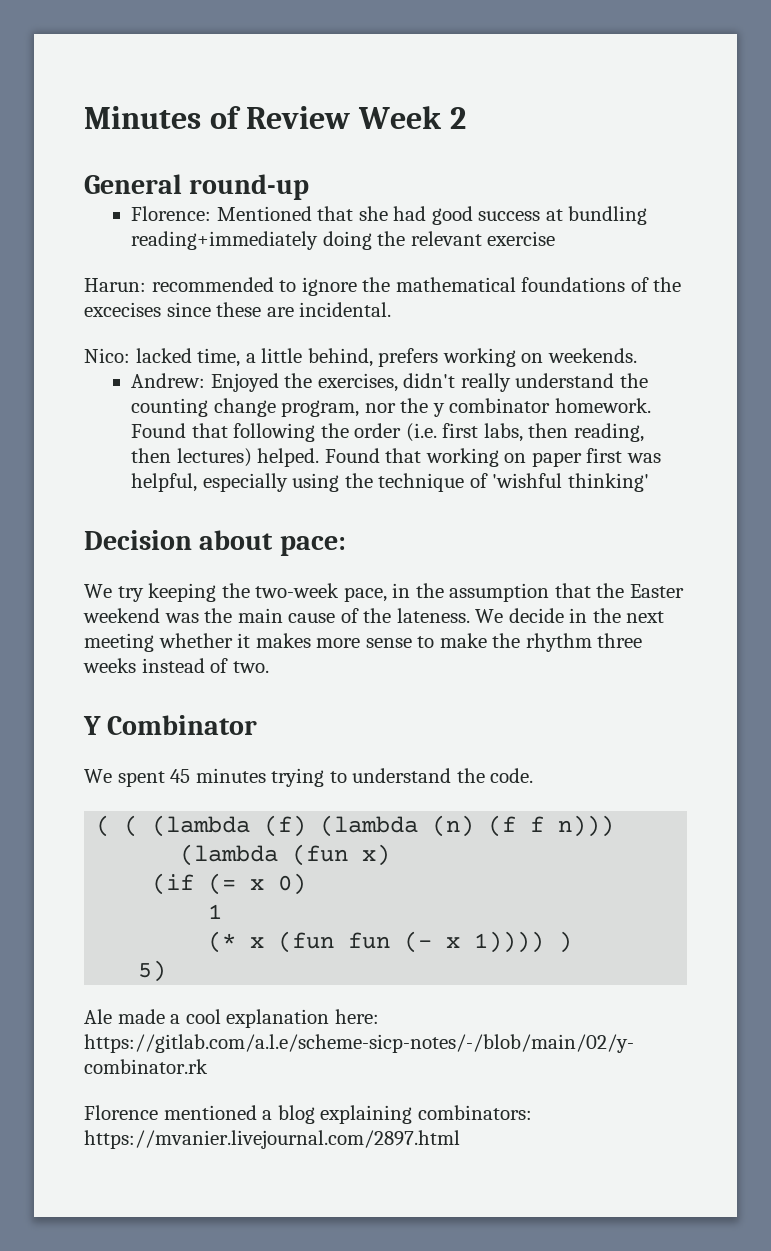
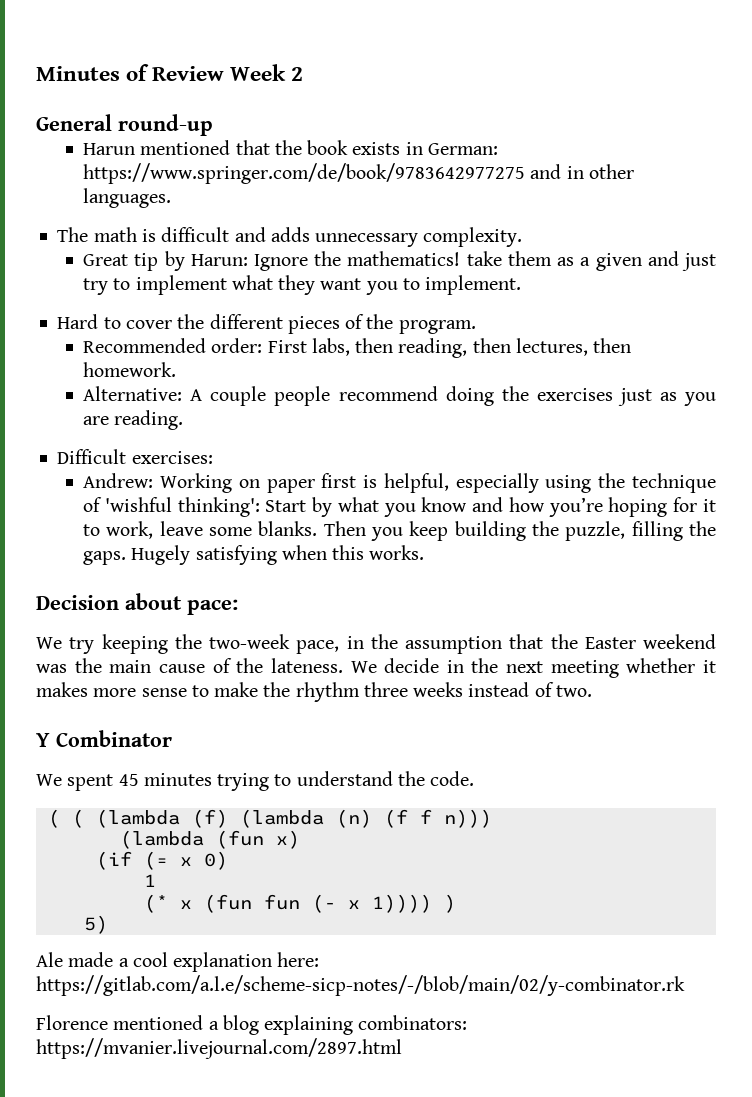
[131,206,648,225] [131,231,556,250] [84,277,682,296] [84,302,392,317] [84,348,637,367] [131,373,648,392] [131,398,651,417] [131,423,644,442] [131,448,499,467] Florence: Mentioned that she had good success at bundling reading+immediately doing the relevant exercise // Harun: recommended to ignore the mathematical foundations of the excecises since these are incidental. // Nico: lacked time, a little behind, prefers working on weekends. // Andrew: Enjoyed the exercises, didn't really understand the counting change program, nor the y combinator homework. Found that following the order (i.e. first labs, then reading, then lectures) helped. Found that working -> [83,140,499,155] [83,163,634,184] [83,188,172,208] [57,227,523,247] [83,251,716,271] [83,275,522,295] [57,314,476,334] [83,338,632,358] [83,362,177,377] [83,386,717,406] [83,410,184,430] [57,449,213,464] [83,473,232,493] Harun mentioned that the book exists in German: https://www.springer.com/de/book/9783642977275 and in other languages. // The math is difficult and adds unnecessary complexity. // Great tip by Harun: Ignore the mathematics! take them as a given and just try to implement what they want you to implement. // Hard to cover the different pieces of the program. // Recommended order: First labs, then reading, then lectures, then homework. // Alternative: A couple people recommend doing the exercises just as you are reading. // Difficult exercises: // Andrew: Working
[626,453,661,463] was -> [363,475,378,488] is
[567,473,649,492] thinking' -> [177,497,716,517] [83,521,716,541] [83,545,425,565] thinking': Start by what you know and how you’re hoping for it to work, leave some blanks. Then you keep building the puzzle, filling the gaps. Hugely satisfying when this works.

